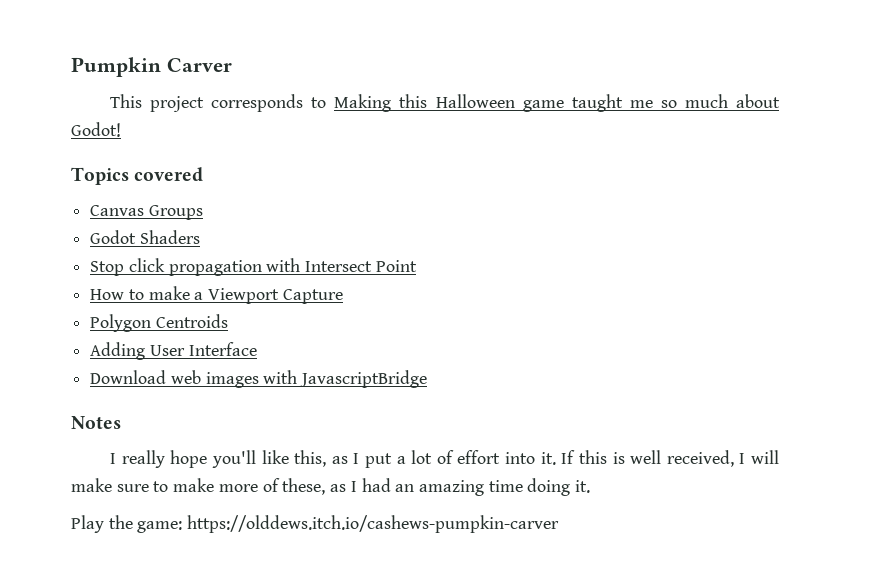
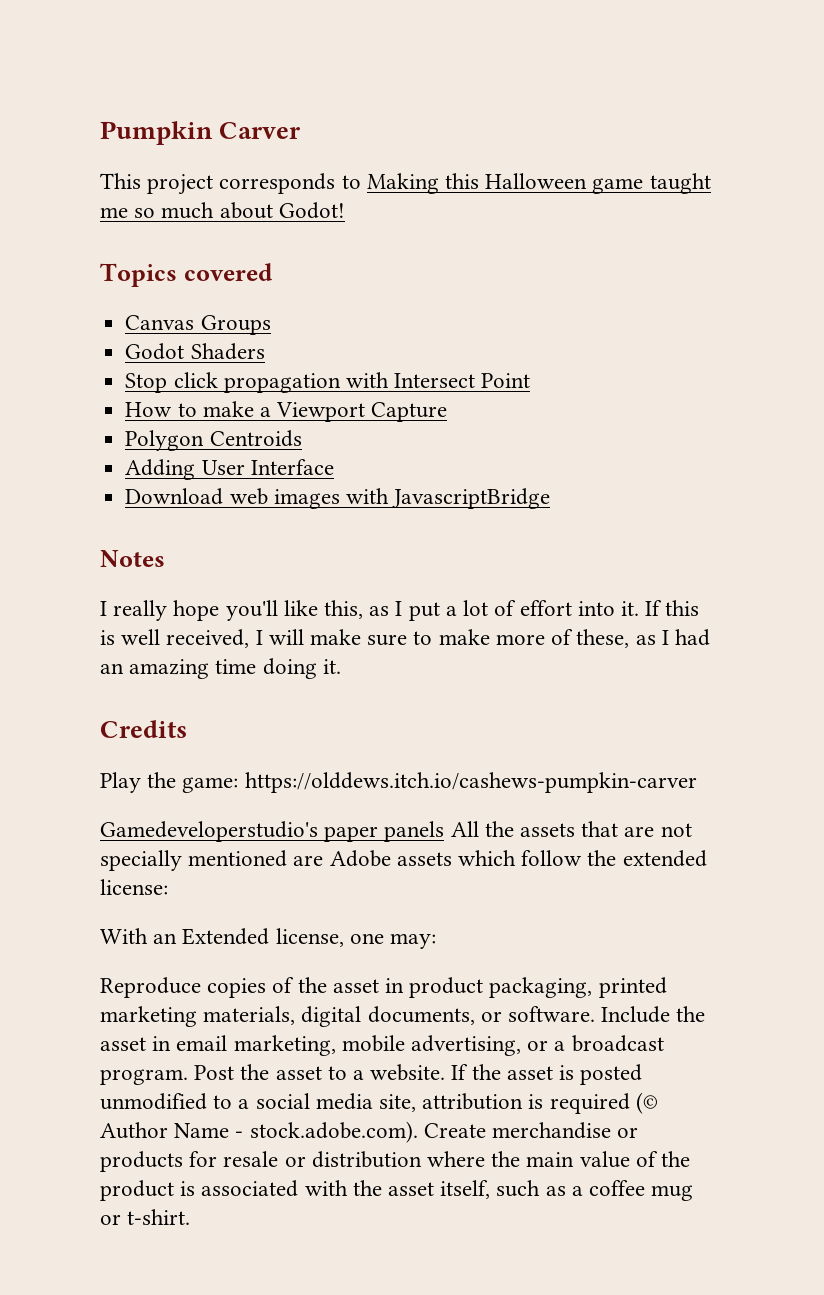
(591, 486) none -> [100,720,187,738] // Credits
(560, 524) none -> [100,821,692,842] [100,850,707,871] [100,879,168,895] [100,928,437,949] [100,977,667,998] [100,1006,706,1027] [100,1035,664,1056] [100,1064,643,1085] [100,1092,659,1114] [100,1121,639,1143] [100,1151,691,1172] [100,1180,694,1201] [100,1209,191,1225] // Gamedeveloperstudio's paper panels All the assets that are not specially mentioned are Adobe assets which follow the extended license: // With an Extended license, one may: // Reproduce copies of the asset in product packaging, printed marketing materials, digital documents, or software. Include the asset in email marketing, mobile advertising, or a broadcast program. Post the asset to a website. If the asset is posted unmodified to a social media site, attribution is required (© Author Name - stock.adobe.com). Create merchandise or products for resale or distribution where the main value of the product is associated with the asset itself, such as a coffee mug or t-shirt.

